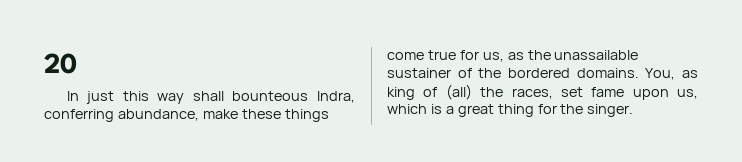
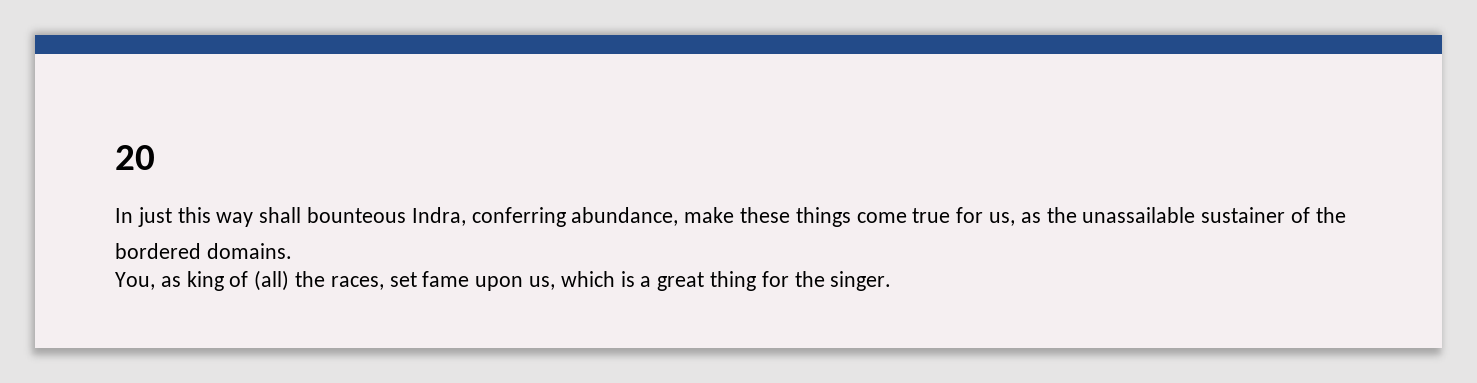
(502, 73) none -> (1346, 215) //
(639, 73) none -> (292, 251) //

